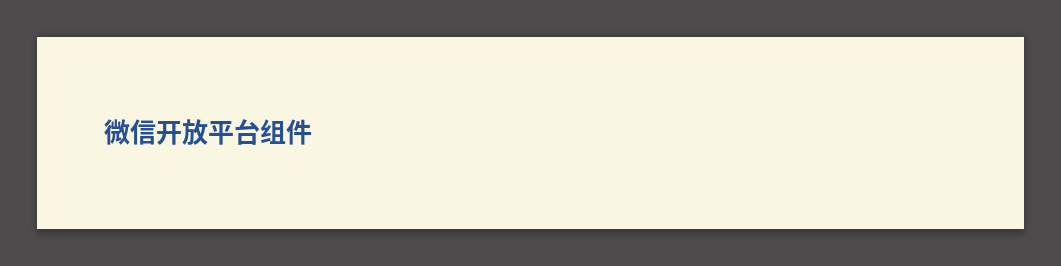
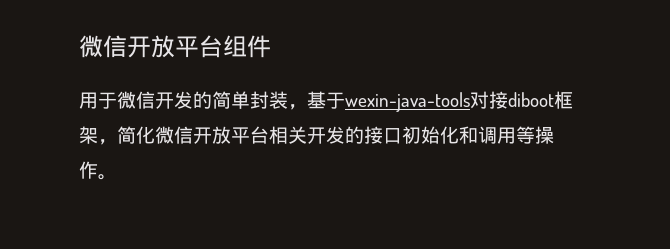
(312, 132) none -> [79,91,573,112] [79,126,554,145] [79,161,117,180] // 用于微信开发的简单封装，基于wexin-java-tools对接diboot框架，简化微信开放平台相关开发的接口初始化和调用等操作。

